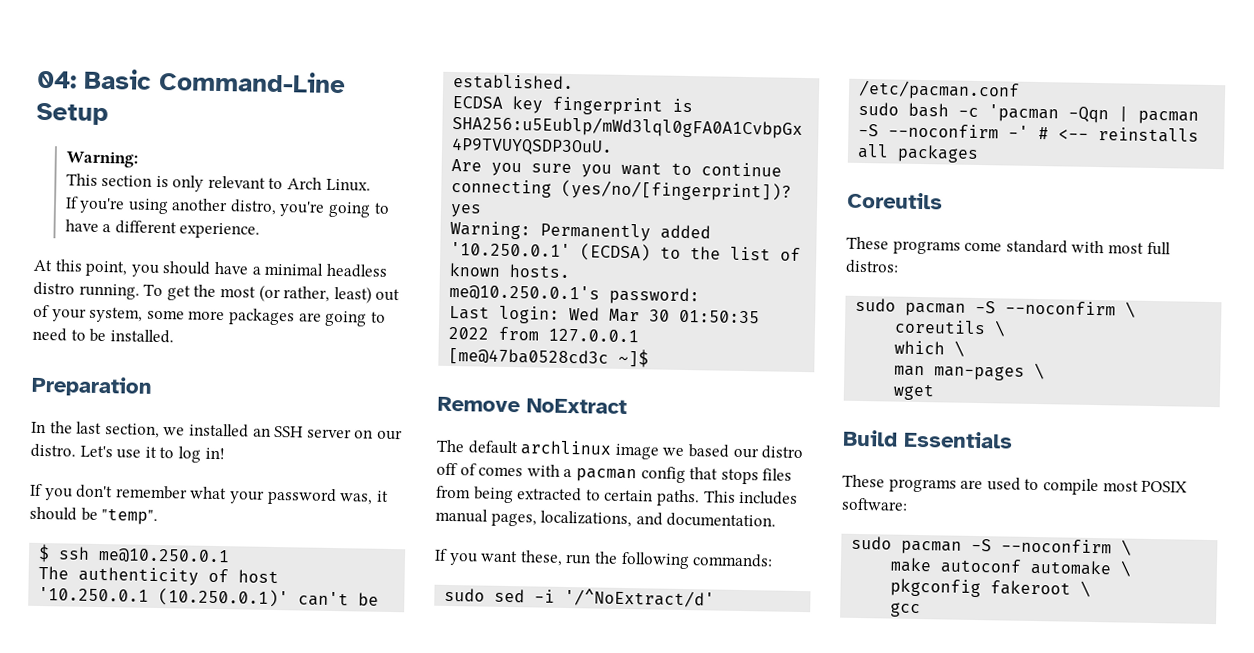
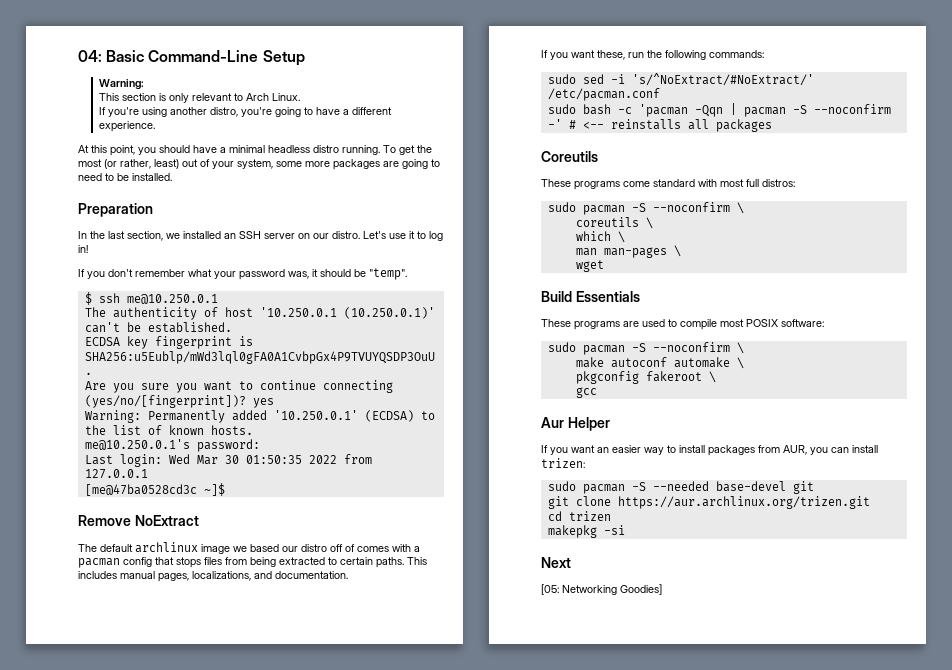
[564,587,716,608] '/^NoExtract/d' -> [631,73,814,86] 's/^NoExtract/#NoExtract/'
(922, 610) none -> [541,417,610,431] [541,445,878,456] [541,458,585,468] [547,481,814,494] [547,496,870,509] [547,511,611,521] [547,525,625,538] [541,557,571,568] [541,584,662,595] // Aur Helper // If you want an easier way to install packages from AUR, you can install trizen: // sudo pacman -S --needed base-devel git // git clone https://aur.archlinux.org/trizen.git // cd trizen // makepkg -si // Next // [05: Networking Goodies]

